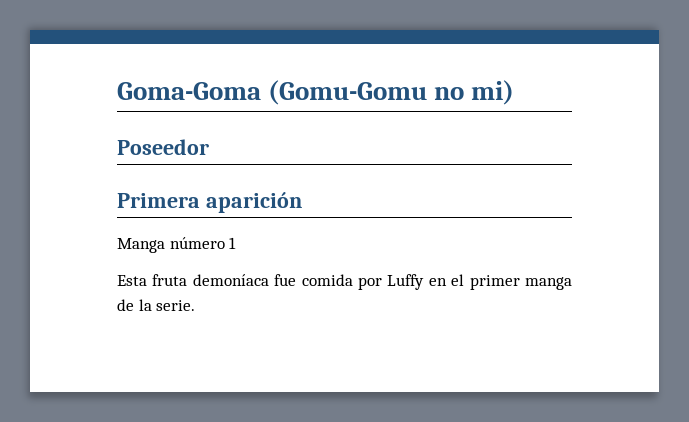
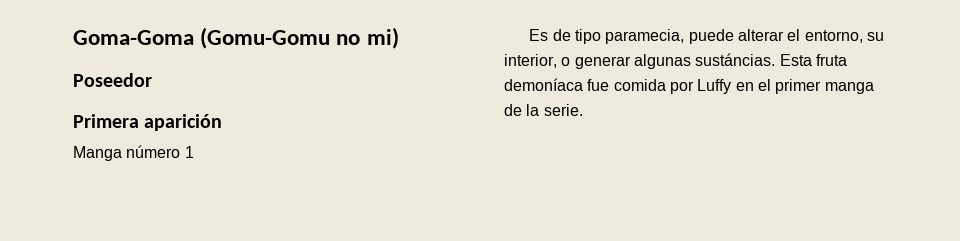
(237, 243) none -> [529,29,885,44] [504,53,776,69] Es de tipo paramecia, puede alterar el entorno, su interior, o generar algunas sustáncias.

